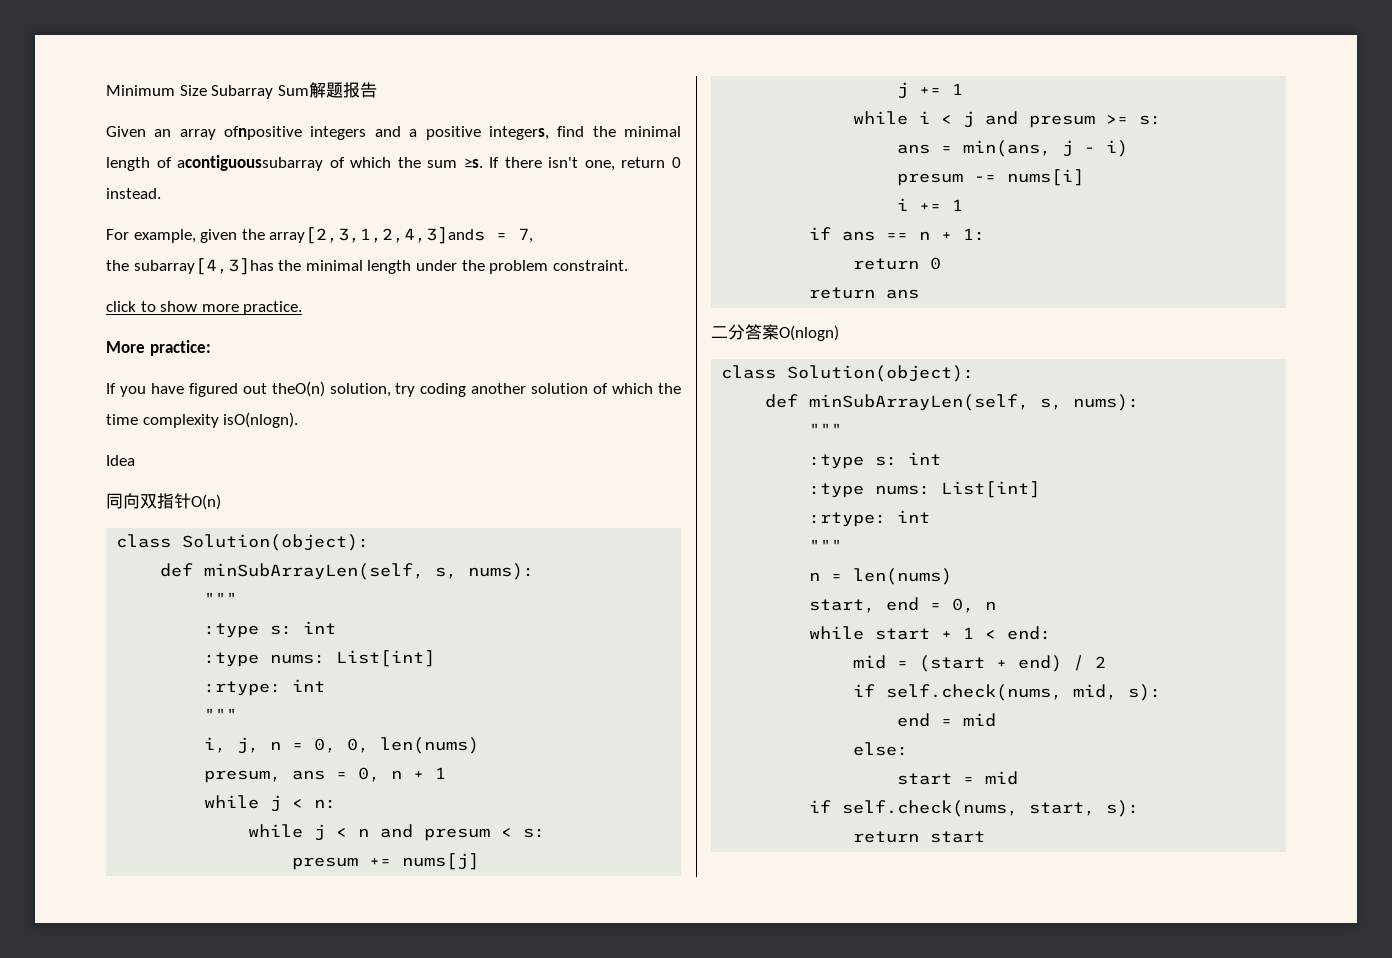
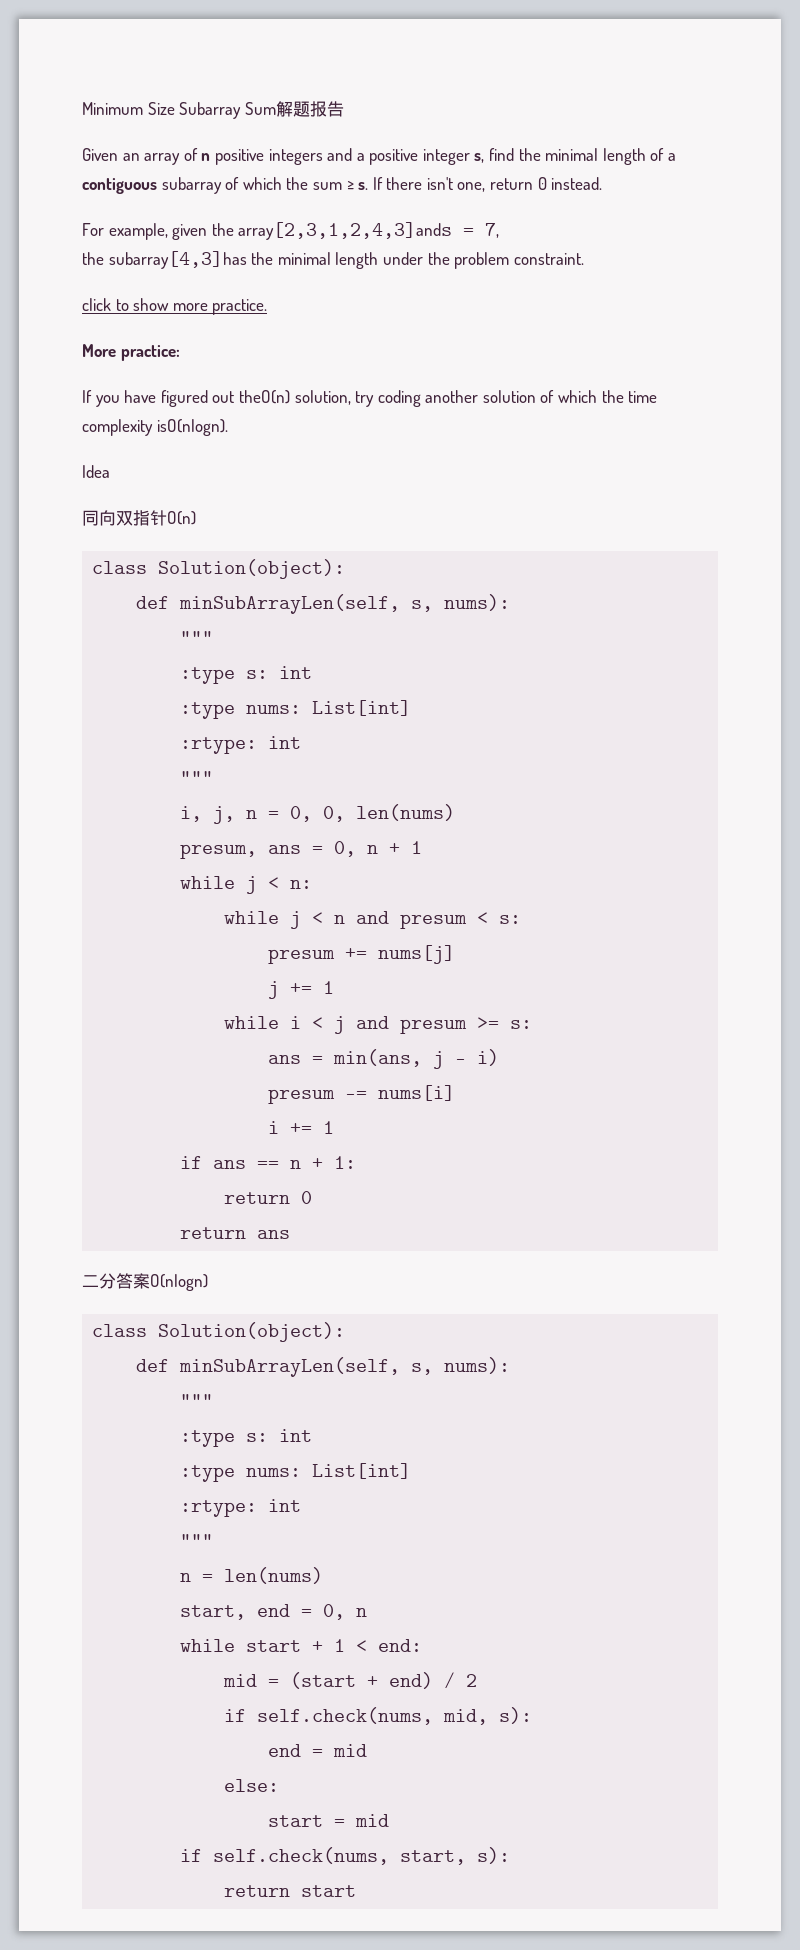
[224,126,303,140] ofnpositive -> [183,148,264,165] of n positive
[488,126,549,140] integers, -> [422,149,485,165] integer s,
[177,155,324,171] acontiguoussubarray -> [668,153,677,161] [82,177,222,194] a contiguous subarray
[463,158,483,168] ≥s. -> [346,181,369,190] ≥ s.

